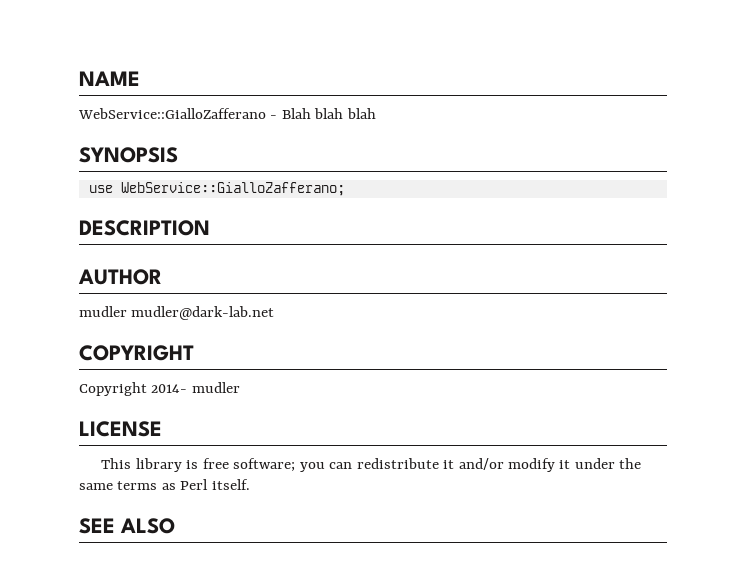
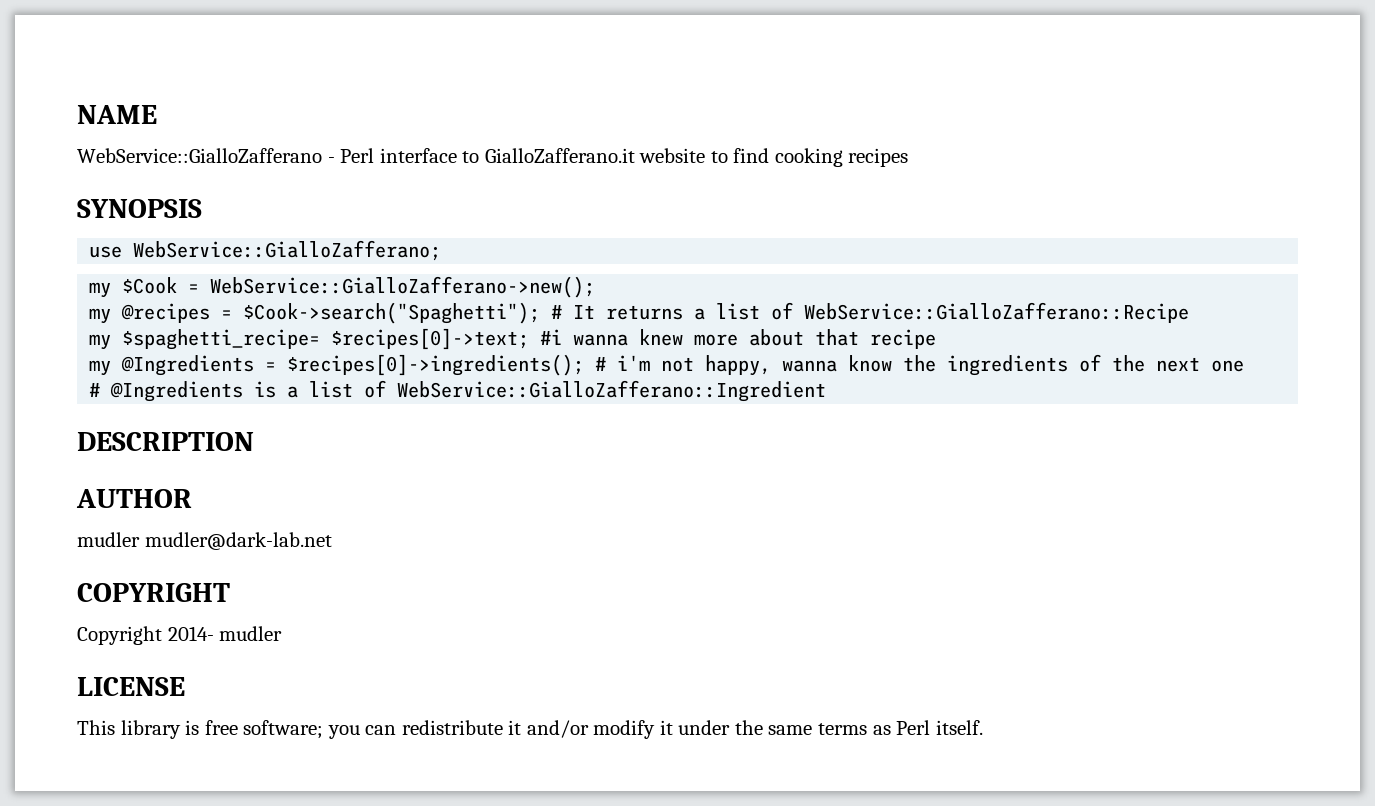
[281,108,376,119] [79,147,178,163] [88,182,345,196] Blah blah blah // SYNOPSIS // use WebService::GialloZafferano; -> [340,148,909,167] [77,199,202,218] [89,240,442,261] [89,276,596,298] [89,302,1190,324] [89,328,937,350] [89,354,1245,376] [89,380,827,402] Perl interface to GialloZafferano.it website to find cooking recipes // SYNOPSIS // use WebService::GialloZafferano; // my $Cook = WebService::GialloZafferano->new(); // my @recipes = $Cook->search("Spaghetti"); # It returns a list of WebService::GialloZafferano::Recipe // my $spaghetti_recipe= $recipes[0]->text; #i wanna knew more about that recipe // my @Ingredients = $recipes[0]->ingredients(); # i'm not happy, wanna know the ingredients of the next one // # @Ingredients is a list of WebService::GialloZafferano::Ingredient
[79,518,175,534] // SEE ALSO -> (983, 727) none

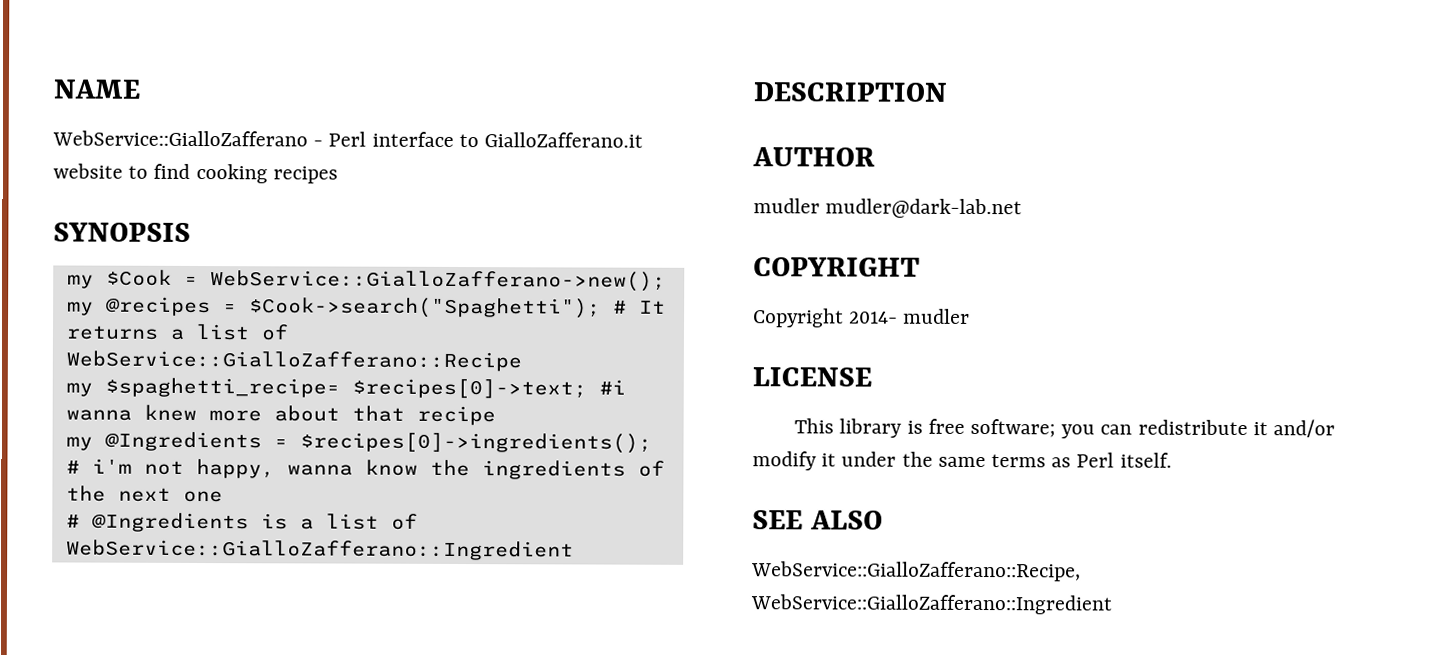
[89,240,442,261] // use WebService::GialloZafferano; -> (191, 232) none
(983, 727) none -> [752,510,883,530] [751,561,1081,582] [750,594,1112,615] // SEE ALSO // WebService::GialloZafferano::Recipe, WebService::GialloZafferano::Ingredient

